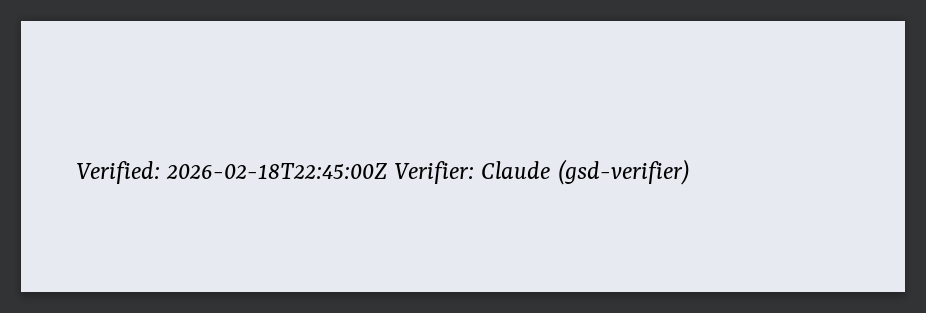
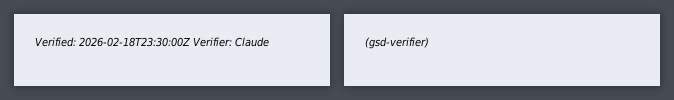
[166,163,388,179] 2026-02-18T22:45:00Z -> [79,37,190,47] 2026-02-18T23:30:00Z

